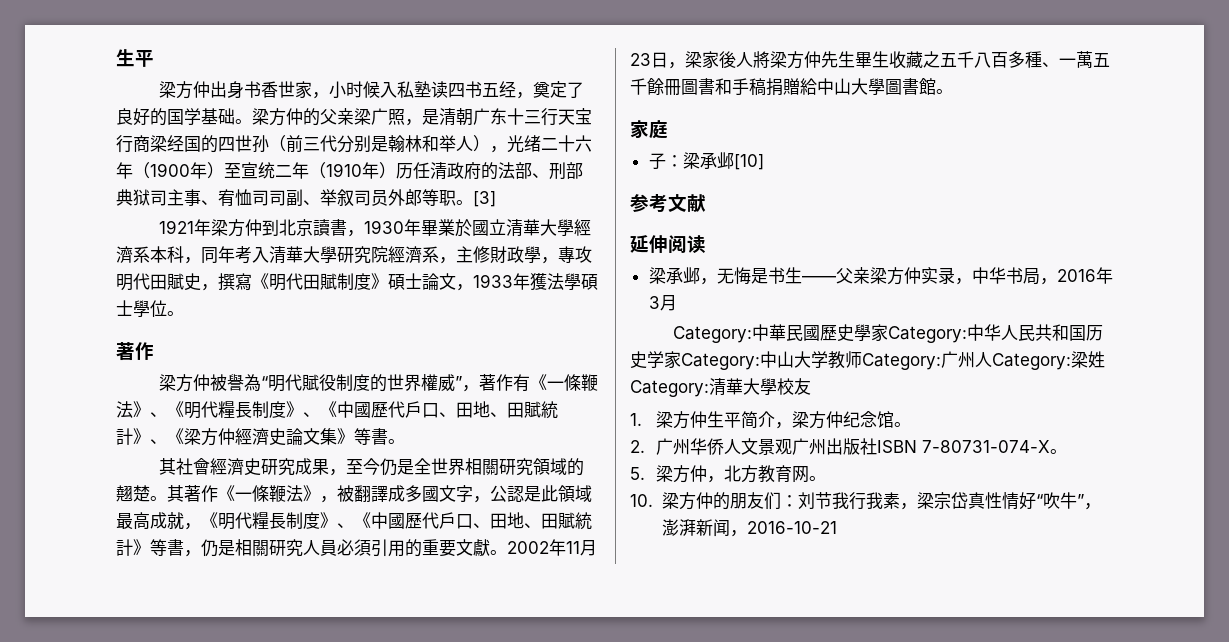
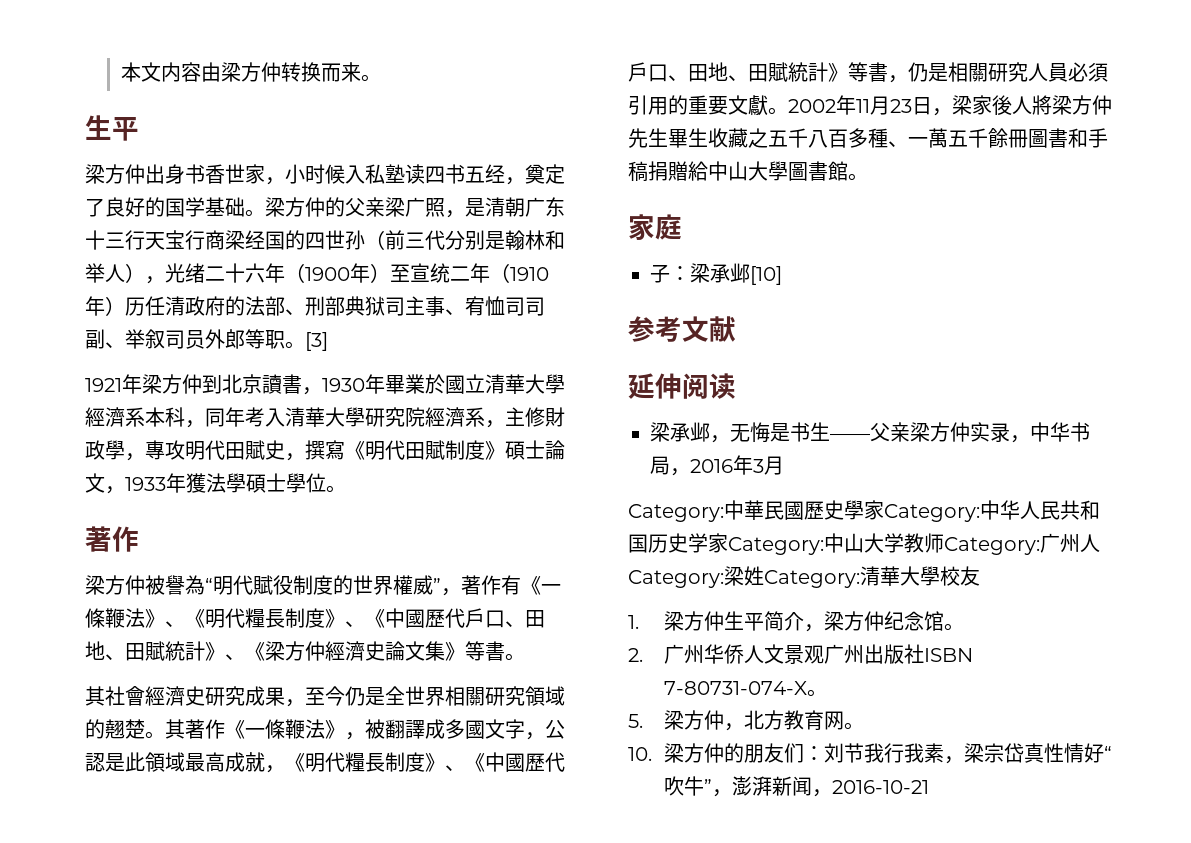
(116, 58) none -> [120,62,381,82] 本文内容由梁方仲转换而来。 //

